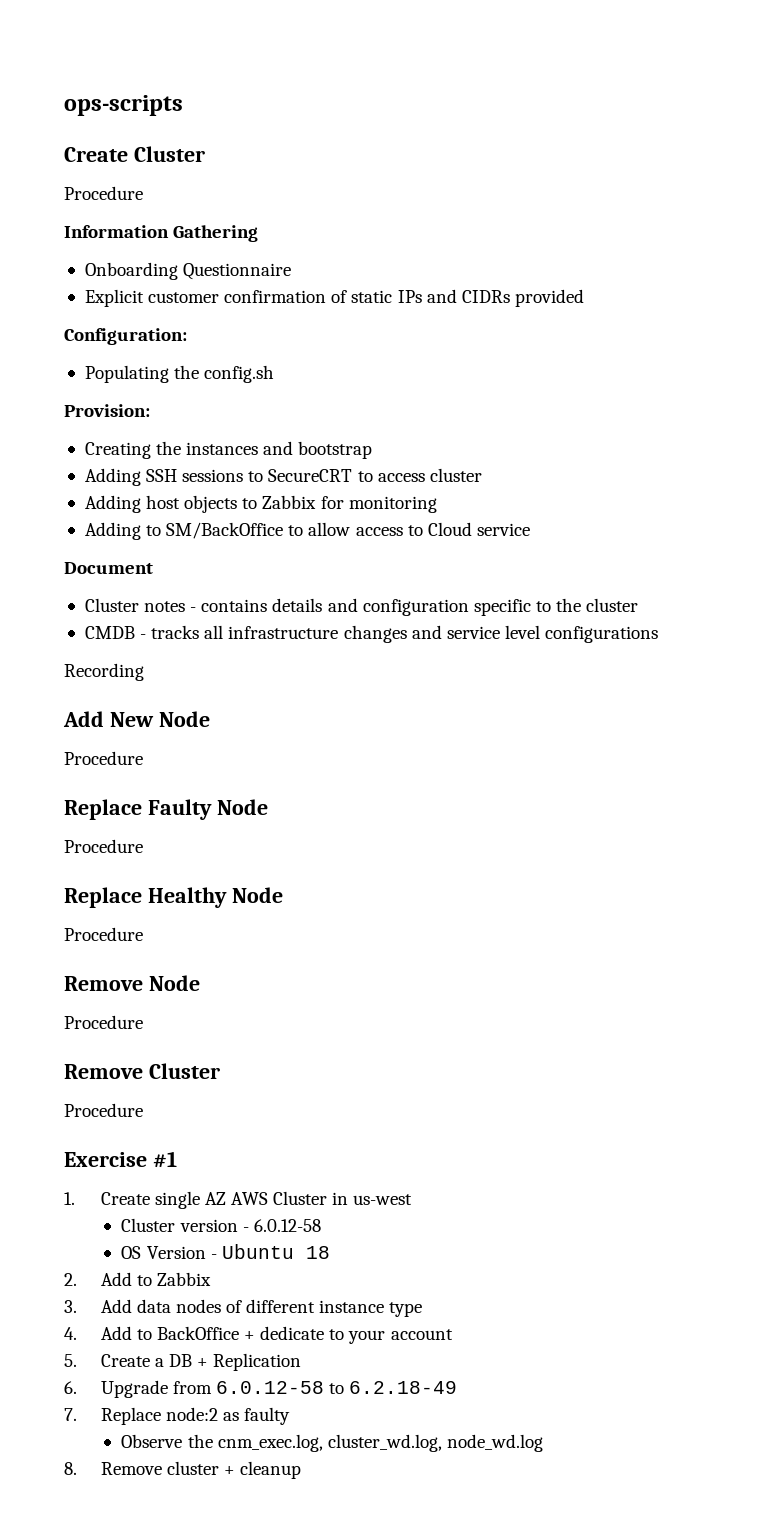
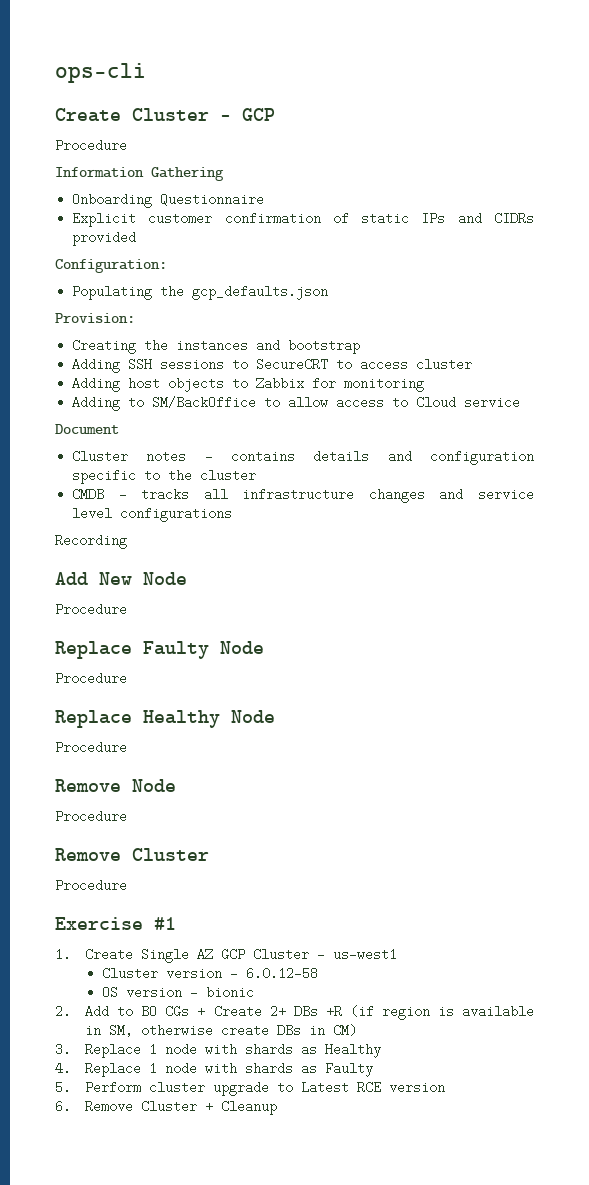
[64,95,183,116] ops-scripts -> [55,63,146,83] ops-cli
(205, 154) none -> [220,108,275,121] - GCP
[204,365,275,383] config.sh -> [192,285,329,300] gcp_defaults.json
[154,1191,413,1209] single AZ AWS Cluster in us-west -> [141,948,398,963] Single AZ GCP Cluster - us-west1
[146,1244,330,1259] Version - Ubuntu 18 -> [126,986,255,999] version - bionic
[156,1272,211,1286] [64,1299,423,1317] [64,1326,453,1344] [64,1353,302,1371] [64,1380,458,1398] [64,1407,290,1425] [121,1434,544,1452] [64,1461,301,1479] Zabbix // 3. Add data nodes of different instance type // 4. Add to BackOffice + dedicate to your account // 5. Create a DB + Replication // 6. Upgrade from 6.0.12-58 to 6.2.18-49 // 7. Replace node:2 as faulty // Observe the cnm_exec.log, cluster_wd.log, node_wd.log // 8. Remove cluster + cleanup -> [141,1005,535,1020] [85,1024,358,1037] [55,1043,382,1058] [55,1062,374,1077] [55,1081,446,1096] [55,1100,278,1115] BO CGs + Create 2+ DBs +R (if region is available in SM, otherwise create DBs in CM) // 3. Replace 1 node with shards as Healthy // 4. Replace 1 node with shards as Faulty // 5. Perform cluster upgrade to Latest RCE version // 6. Remove Cluster + Cleanup

